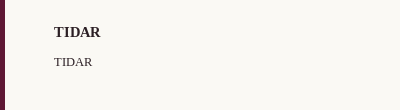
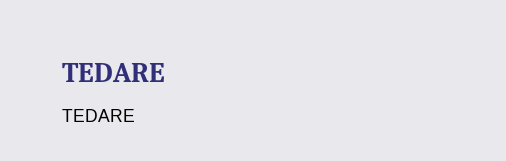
[54,27,101,37] [54,58,93,66] TIDAR // TIDAR -> [62,63,165,82] [62,109,135,122] TEDARE // TEDARE

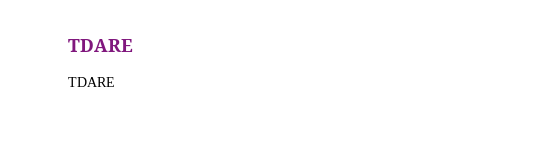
[62,63,165,82] [62,109,135,122] TEDARE // TEDARE -> [68,39,133,52] [68,77,115,87] TDARE // TDARE

